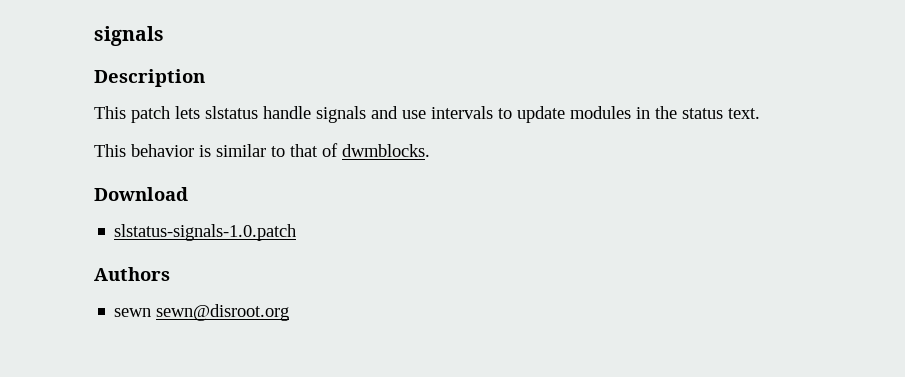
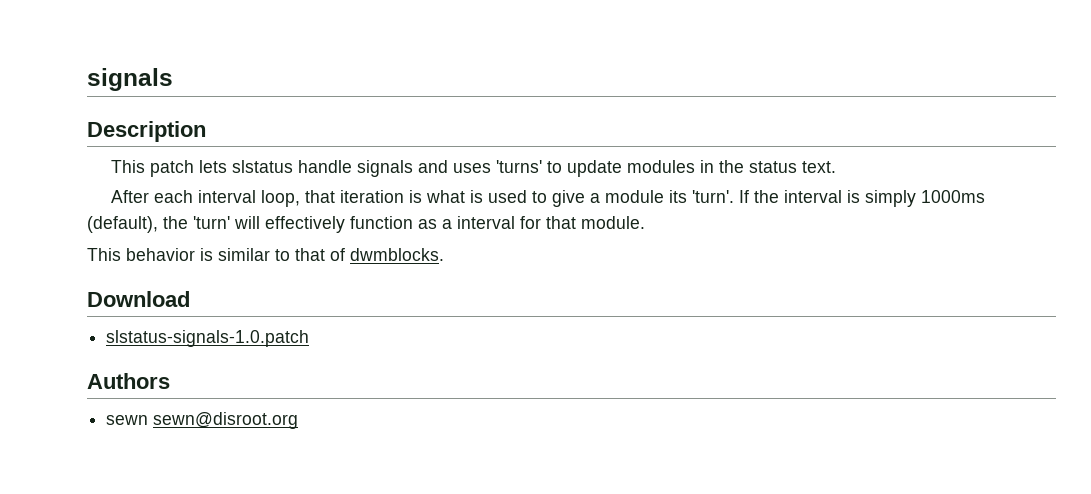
[402,106,493,119] use intervals -> [453,160,543,173] uses 'turns'
(760, 113) none -> [111,190,986,207] [87,216,645,233] // After each interval loop, that iteration is what is used to give a module its 'turn'. If the interval is simply 1000ms (default), the 'turn' will effectively function as a interval for that module.

